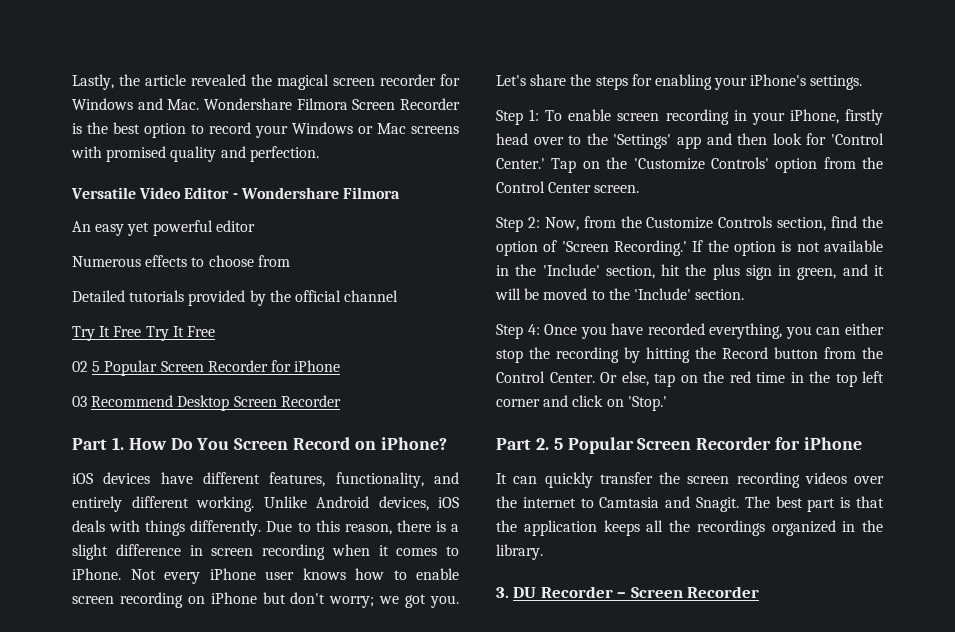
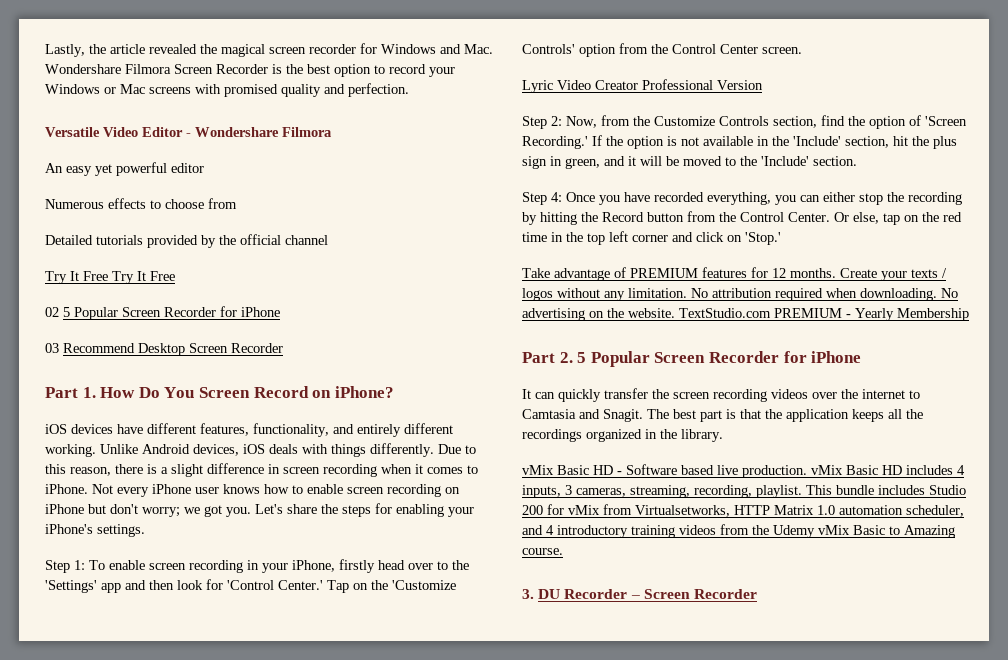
(640, 189) none -> [522,79,763,93] // Lyric Video Creator Professional Version
(667, 403) none -> [522,267,947,281] [522,288,958,301] [522,308,969,321] // Take advantage of PREMIUM features for 12 months. Create your texts / logos without any limitation. No attribution required when downloading. No advertising on the website. TextStudio.com PREMIUM - Yearly Membership
(543, 552) none -> [522,464,965,478] [522,485,966,498] [522,504,964,517] [522,524,955,538] [522,548,563,555] // vMix Basic HD - Software based live production. vMix Basic HD includes 4 inputs, 3 cameras, streaming, recording, playlist. This bundle includes Studio 200 for vMix from Virtualsetworks, HTTP Matrix 1.0 automation scheduler, and 4 introductory training videos from the Udemy vMix Basic to Amazing course.

